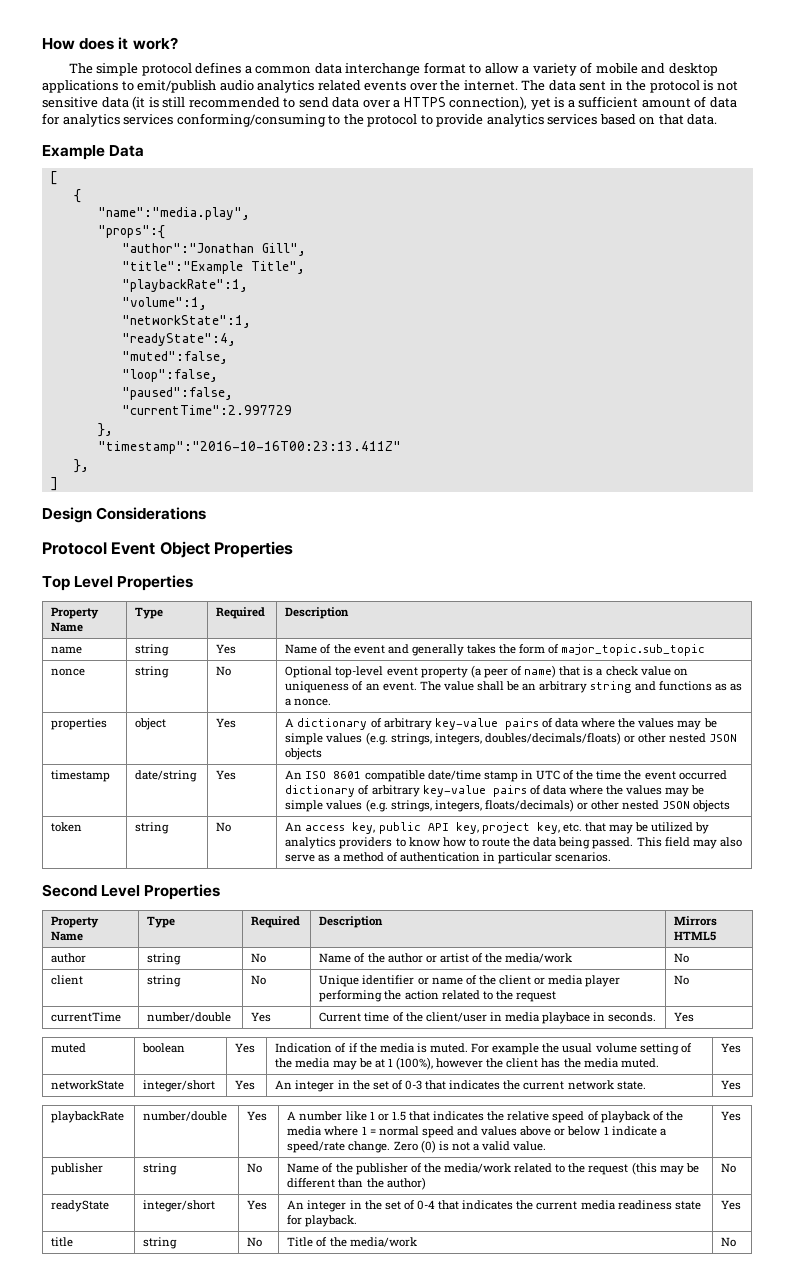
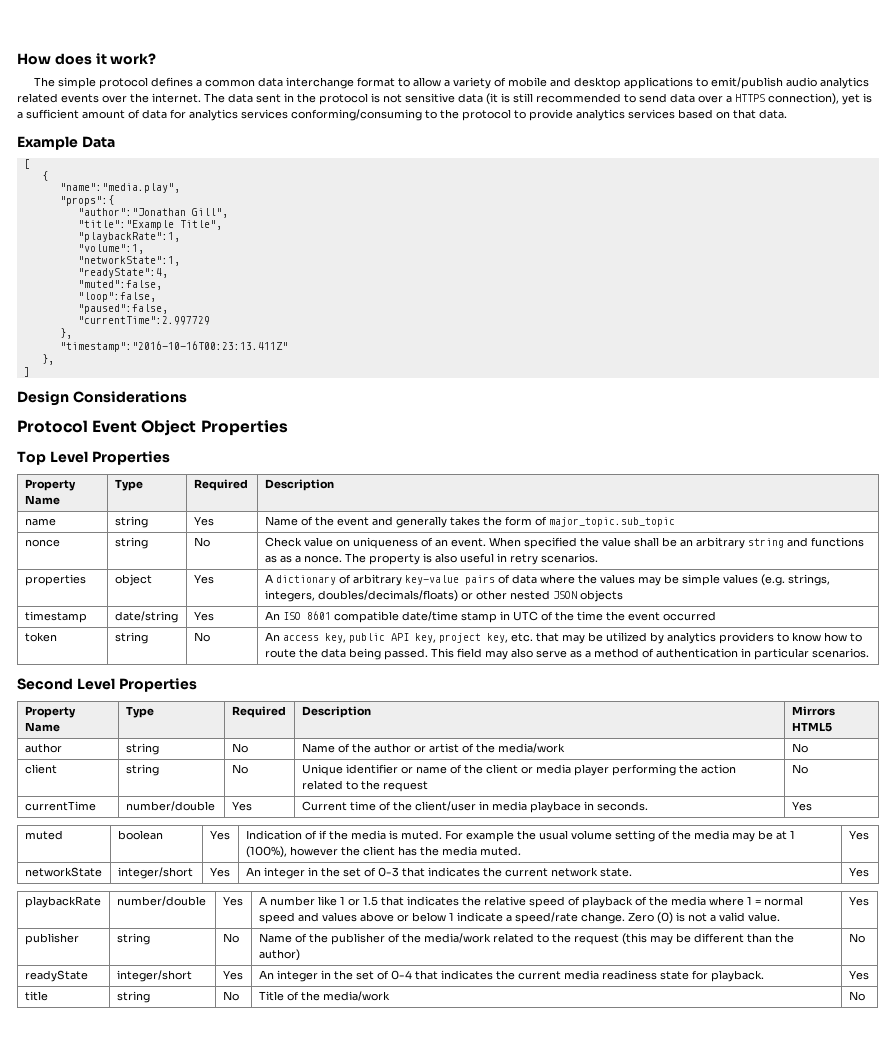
[285,665,638,678] Optional top-level event property (a peer of name) that is a check -> [264,537,302,547] Check
[419,681,441,691] The -> [488,537,599,549] When specified the
(332, 702) none -> [344,553,598,565] The property is also useful in retry scenarios.
[285,785,705,797] [285,799,731,812] dictionary of arbitrary key-value pairs of data where the values may be simple values (e.g. strings, integers, floats/decimals) or other nested JSON objects -> (716, 616) none

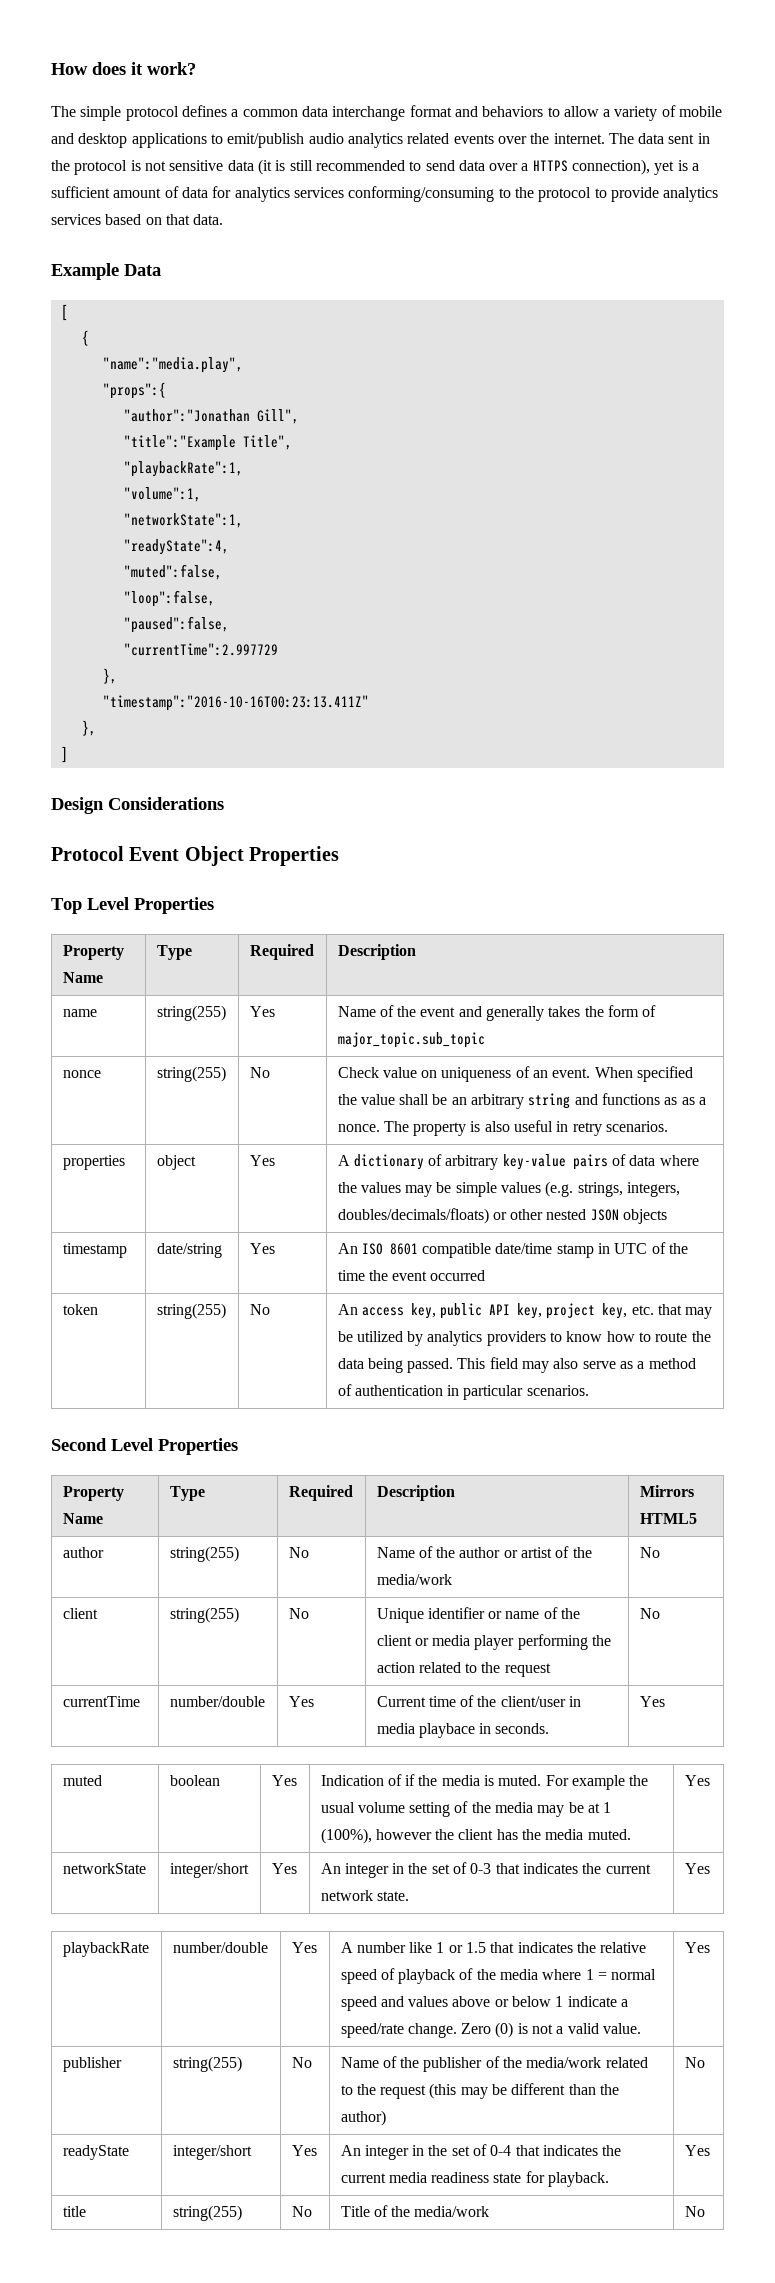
(396, 82) none -> [454,106,544,117] and behaviors
[114,516,148,528] string -> [156,1005,226,1021] string(255)
[114,537,148,549] string -> [156,1066,226,1082] string(255)
[114,632,148,644] string -> [156,1303,226,1319] string(255)
[125,743,159,755] string -> [169,1546,239,1562] string(255)
[125,764,159,776] string -> [169,1607,239,1623] string(255)
[116,933,150,945] string -> [172,2056,242,2072] string(255)
[116,991,150,1003] string -> [172,2205,242,2221] string(255)

